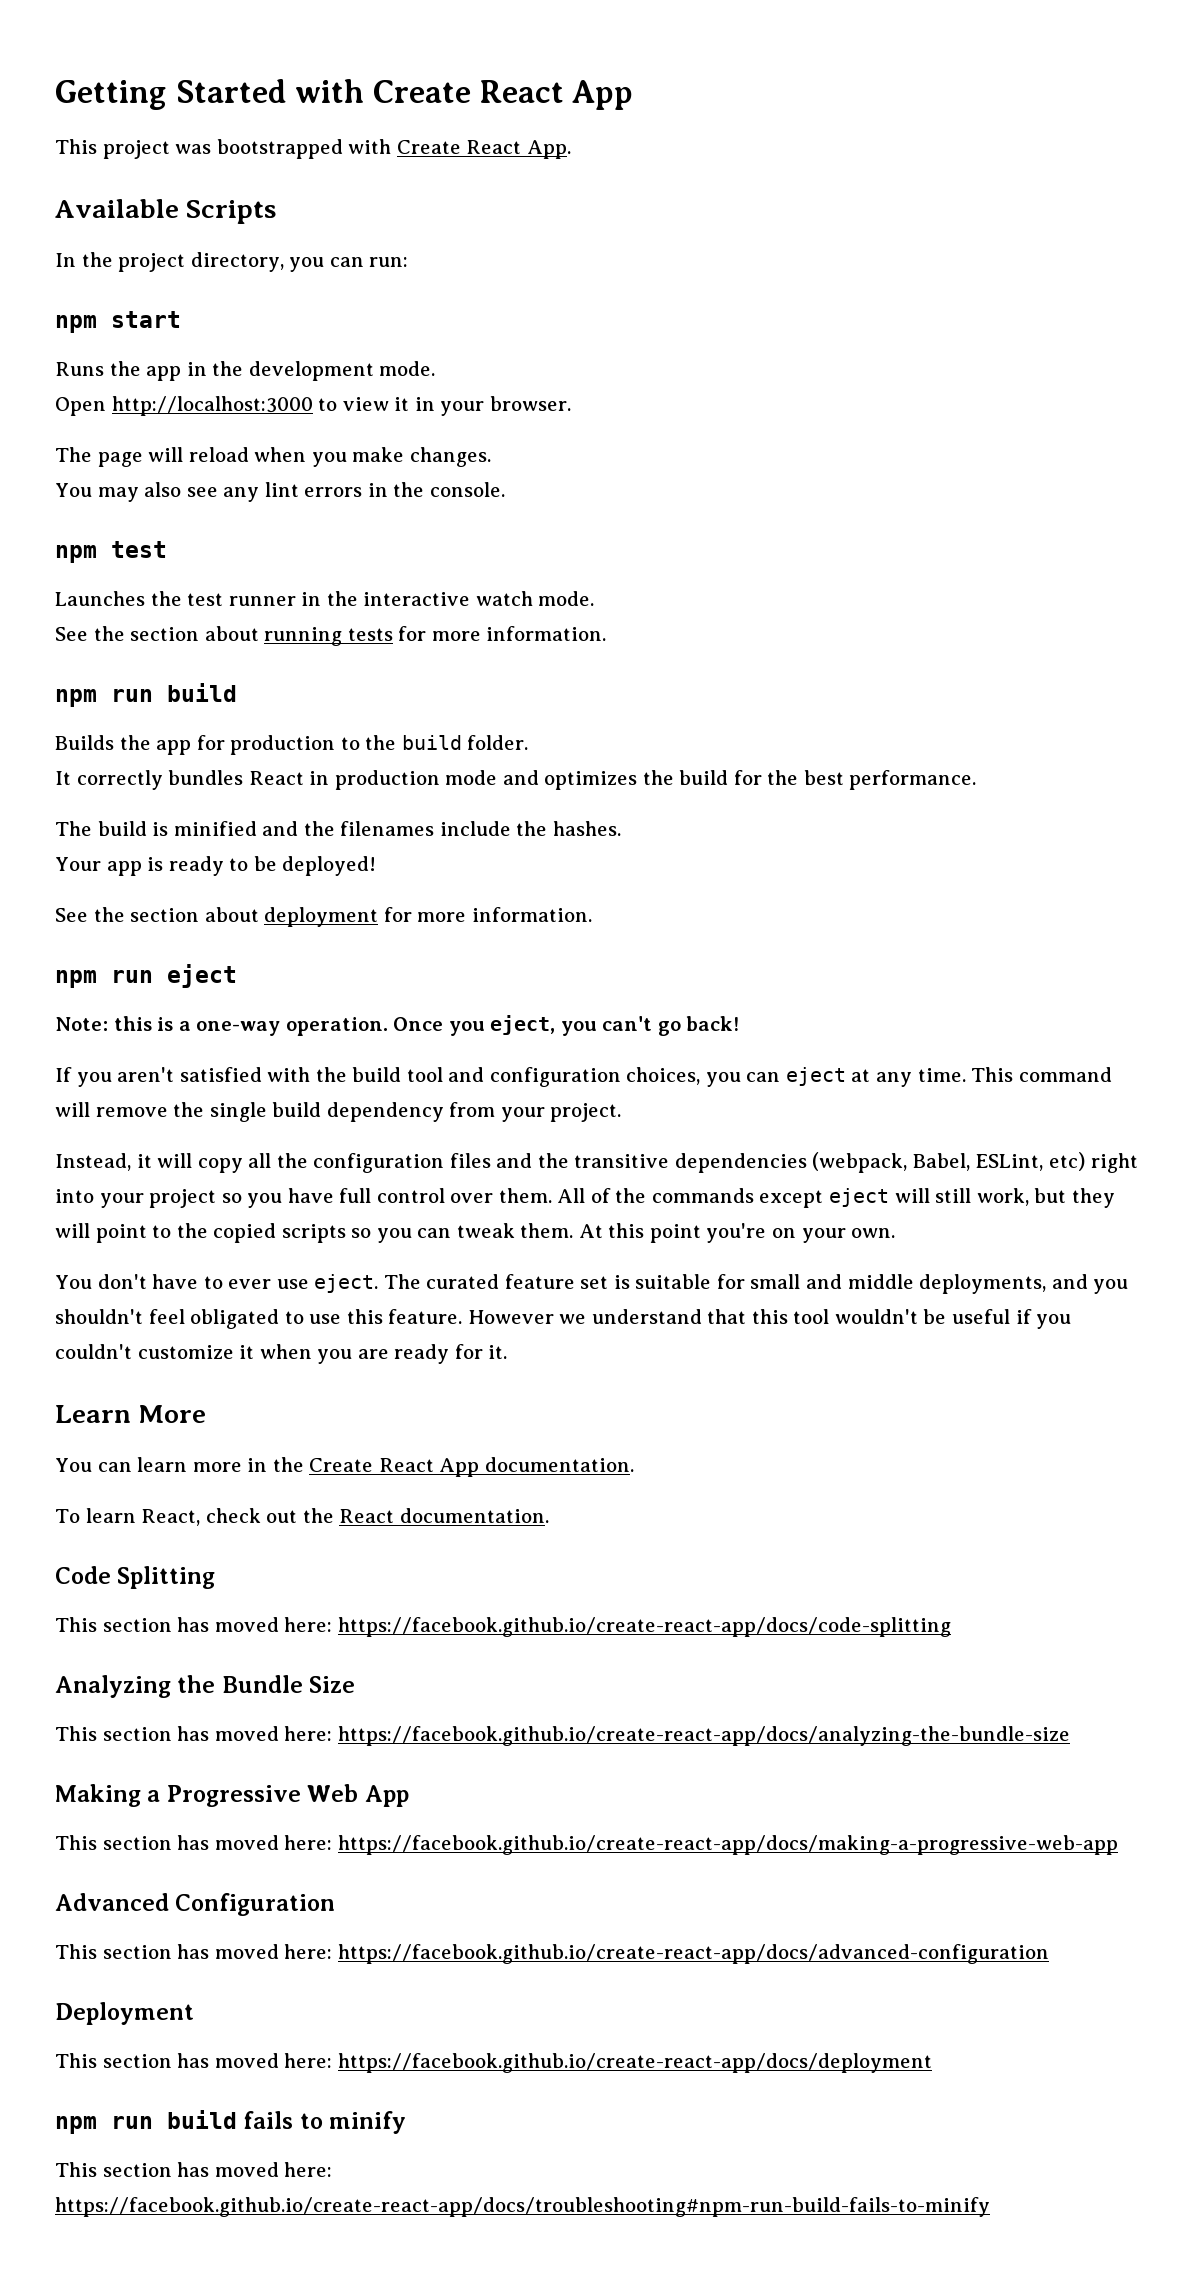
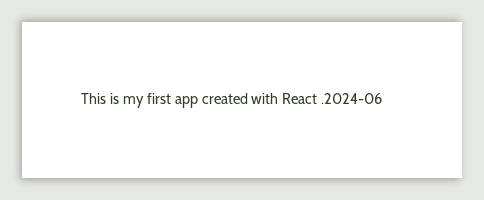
[55,79,634,110] [55,139,571,159] [55,199,277,224] [55,252,409,272] [55,311,181,333] [55,361,436,381] [55,396,571,416] [55,447,491,467] [55,482,505,502] [55,541,167,563] [55,591,595,606] [55,626,607,646] [55,683,237,707] [55,735,529,755] [55,770,977,790] [55,821,621,836] [55,856,377,876] [55,907,592,927] [55,964,237,988] [55,1015,740,1036] [55,1067,1112,1087] [55,1102,622,1122] [55,1152,1138,1173] [55,1188,1115,1208] [55,1223,896,1243] [55,1274,1129,1294] [55,1309,1072,1329] [55,1344,508,1364] [55,1405,207,1423] [55,1457,634,1477] [55,1508,549,1526] [55,1566,216,1589] [55,1617,951,1637] [55,1675,356,1698] [55,1726,1070,1746] [55,1784,409,1807] [55,1835,1118,1855] [55,1893,336,1916] [55,1944,1049,1964] [55,2002,194,2025] [55,2053,932,2073] [55,2110,407,2134] [55,2162,333,2177] [55,2197,990,2217] Getting Started with Create React App // This project was bootstrapped with Create React App. // Available Scripts // In the project directory, you can run: // npm start // Runs the app in the development mode. // Open http://localhost:3000 to view it in your browser. // The page will reload when you make changes. // You may also see any lint errors in the console. // npm test // Launches the test runner in the interactive watch mode. // See the section about running tests for more information. // npm run build // Builds the app for production to the build folder. // It correctly bundles React in production mode and optimizes the build for the best performance. // The build is minified and the filenames include the hashes. // Your app is ready to be deployed! // See the section about deployment for more information. // npm run eject // Note: this is a one-way operation. Once you eject, you can't go back! // If you aren't satisfied with the build tool and configuration choices, you can eject at any time. This command will remove the single build dependency from your project. // Instead, it will copy all the configuration files and the transitive dependencies (webpack, Babel, ESLint, etc) right into your project so you have full control over them. All of the commands except eject will still work, but they will point to the copied scripts so you can tweak them. At this point you're on your own. // You don't have to ever use eject. The curated feature set is suitable for small and middle deployments, and you shouldn't feel obligated to use this feature. However we understand that this tool wouldn't be useful if you couldn't customize it when you are ready for it. // Learn More // You can learn more in the Create React App documentation. // To learn React, check out the React documentation. // Code Splitting // This section has moved here: https://facebook.github.io/create-react-app/docs/code-splitting // Analyzing the Bundle Size // This section has moved here: https://facebook.github.io/create-react-app/docs/analyzing-the-bundle-size // Making a Progressive Web App // This section has moved here: https://facebook.github.io/create-react-app/docs/making-a-progressive-web-app // Advanced Configuration // This section has moved here: https://facebook.github.io/create-react-app/docs/advanced-configuration // Deployment // This section has moved here: https://facebook.github.io/create-react-app/docs/deployment // npm run build fails to minify // This section has moved here: https://facebook.github.io/create-react-app/docs/troubleshooting#npm-run-build-fails-to-minify -> [81,93,383,108] This is my first app created with React .2024-06

